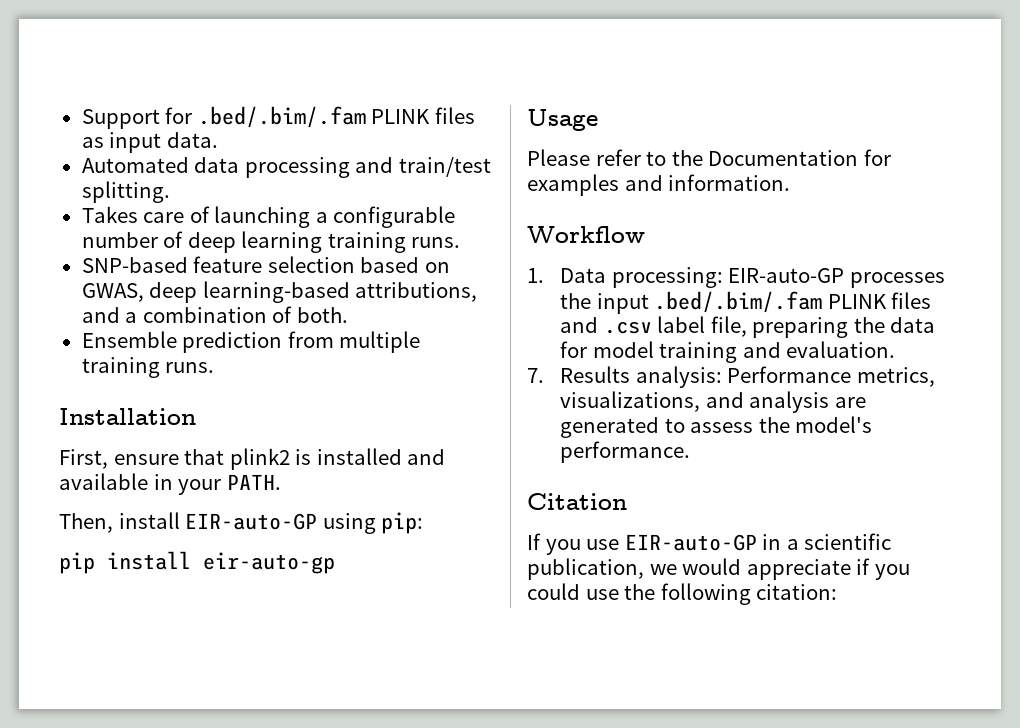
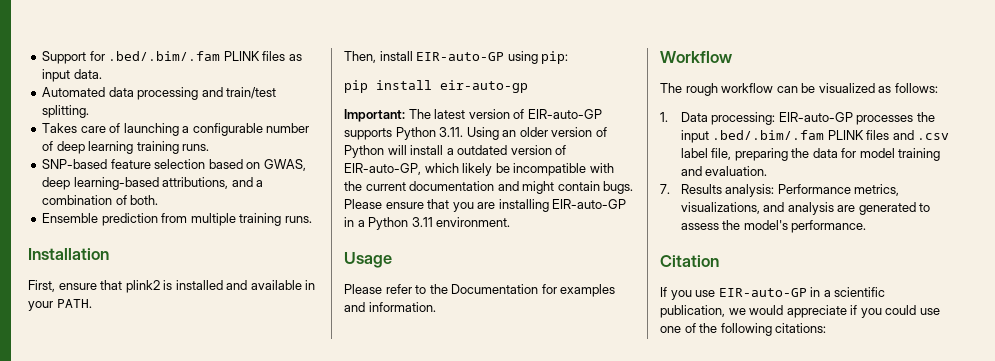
(335, 563) none -> [344,109,602,122] [344,127,607,140] [344,145,567,158] [344,163,614,176] [344,181,634,194] [344,199,627,212] [344,217,511,230] // Important: The latest version of EIR-auto-GP supports Python 3.11. Using an older version of Python will install a outdated version of EIR-auto-GP, which likely be incompatible with the current documentation and might contain bugs. Please ensure that you are installing EIR-auto-GP in a Python 3.11 environment.
(645, 234) none -> [660,83,938,96] // The rough workflow can be visualized as follows:
(619, 594) none -> [660,323,696,333] one of
[756,584,838,600] citation: -> [775,323,827,333] citations:

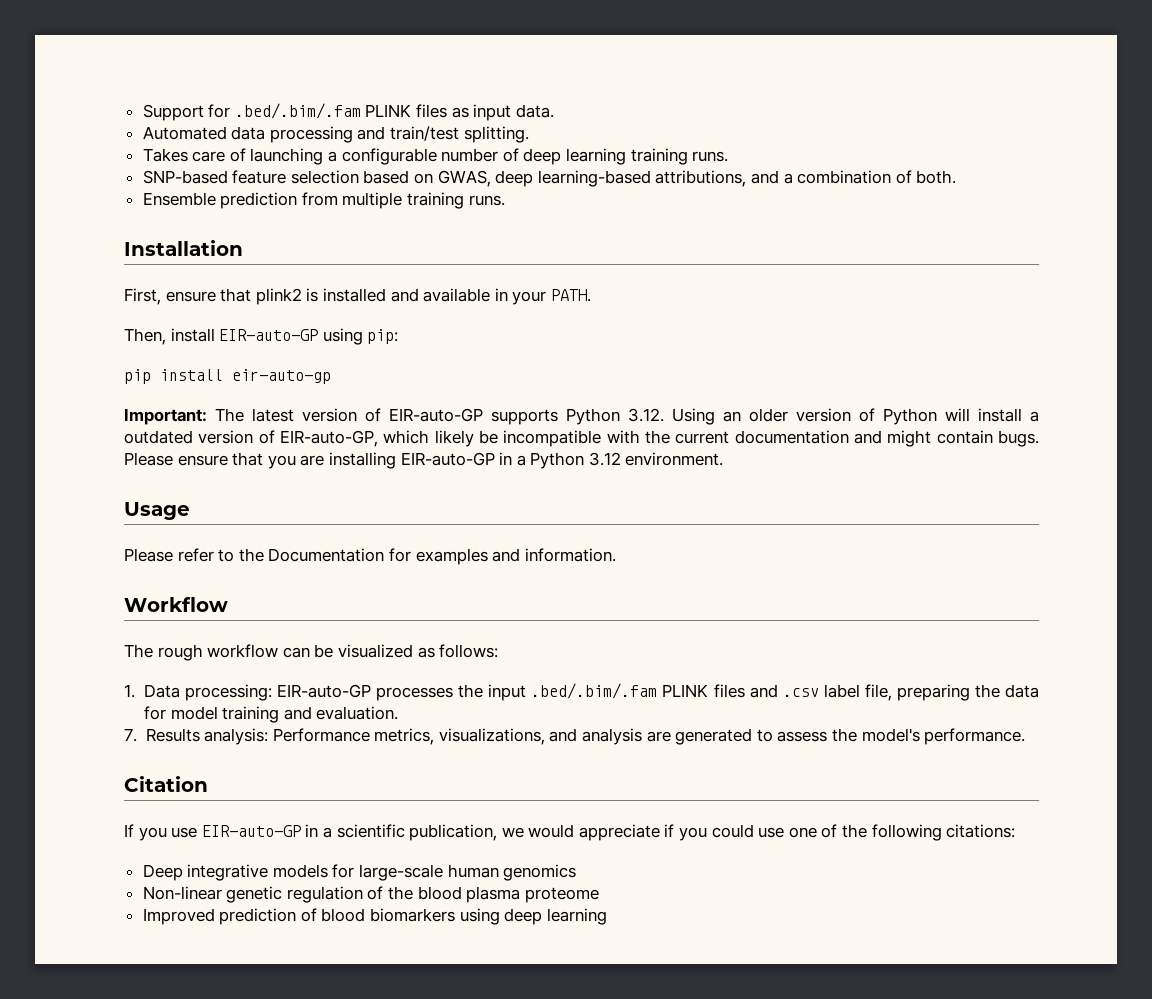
[439,127,464,137] 3.11. -> [628,408,664,422] 3.12.
[411,217,433,227] 3.11 -> [588,452,621,466] 3.12
(827, 328) none -> [142,864,577,881] [142,886,599,903] [142,908,607,925] // Deep integrative models for large-scale human genomics // Non-linear genetic regulation of the blood plasma proteome // Improved prediction of blood biomarkers using deep learning

